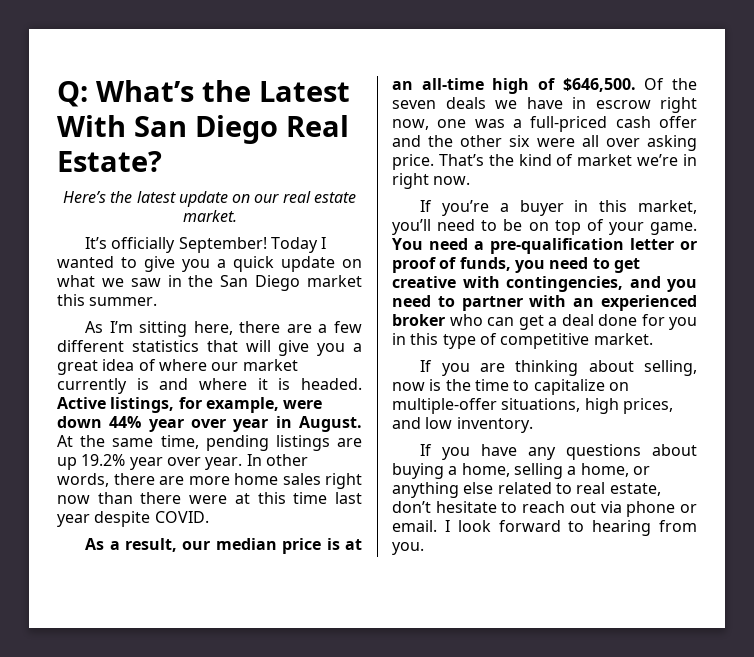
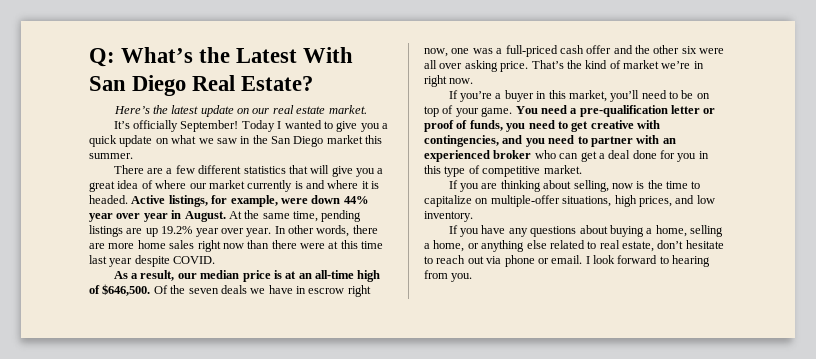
[85,321,281,337] As I’m sitting here, there -> [113,165,144,174] There

